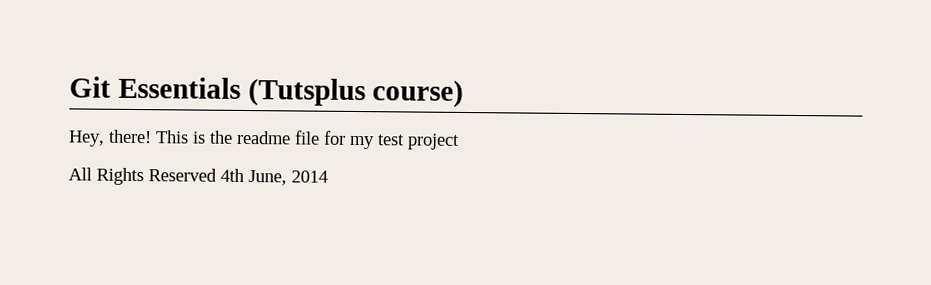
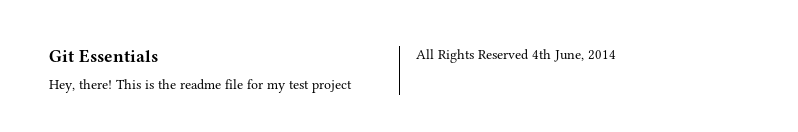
[247,78,465,108] (Tutsplus course) -> (158, 56) none

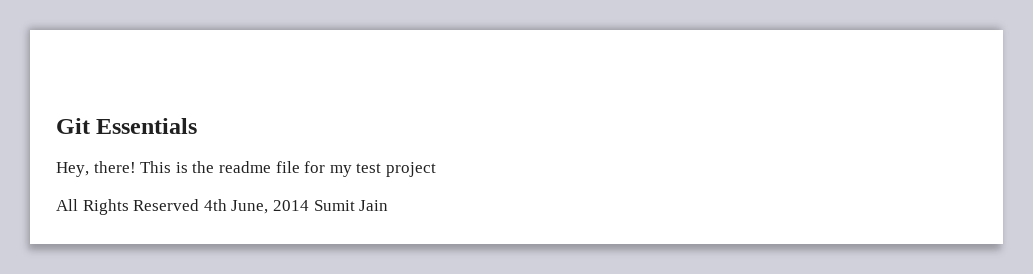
(616, 55) none -> [313,200,389,211] Sumit Jain

